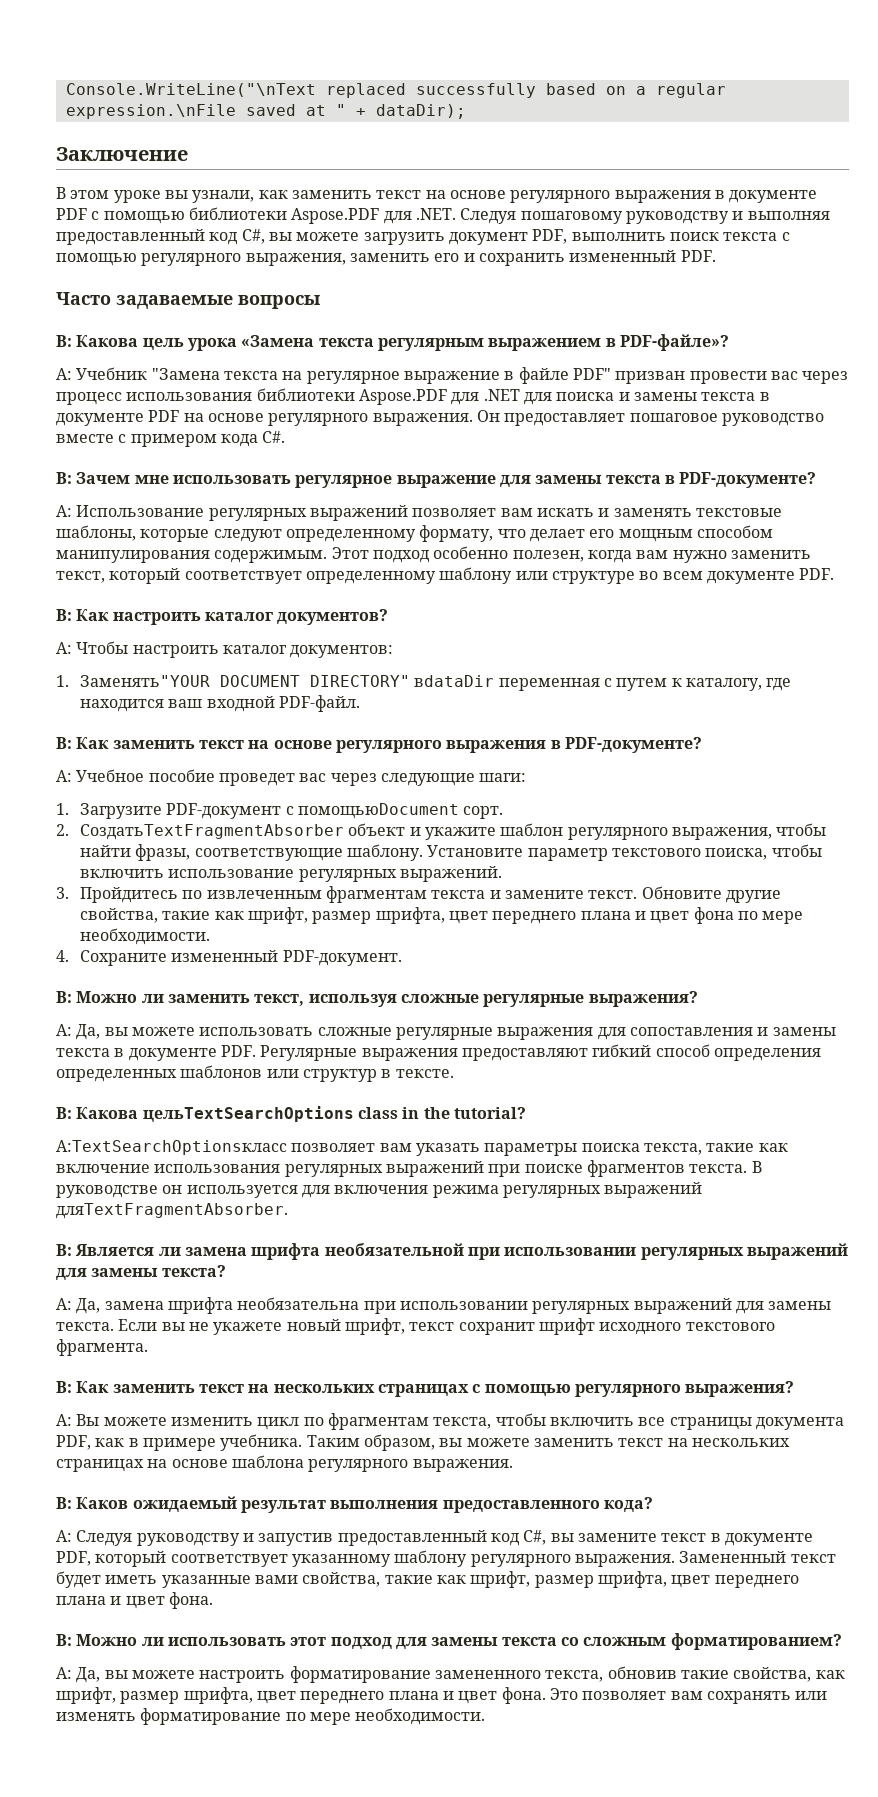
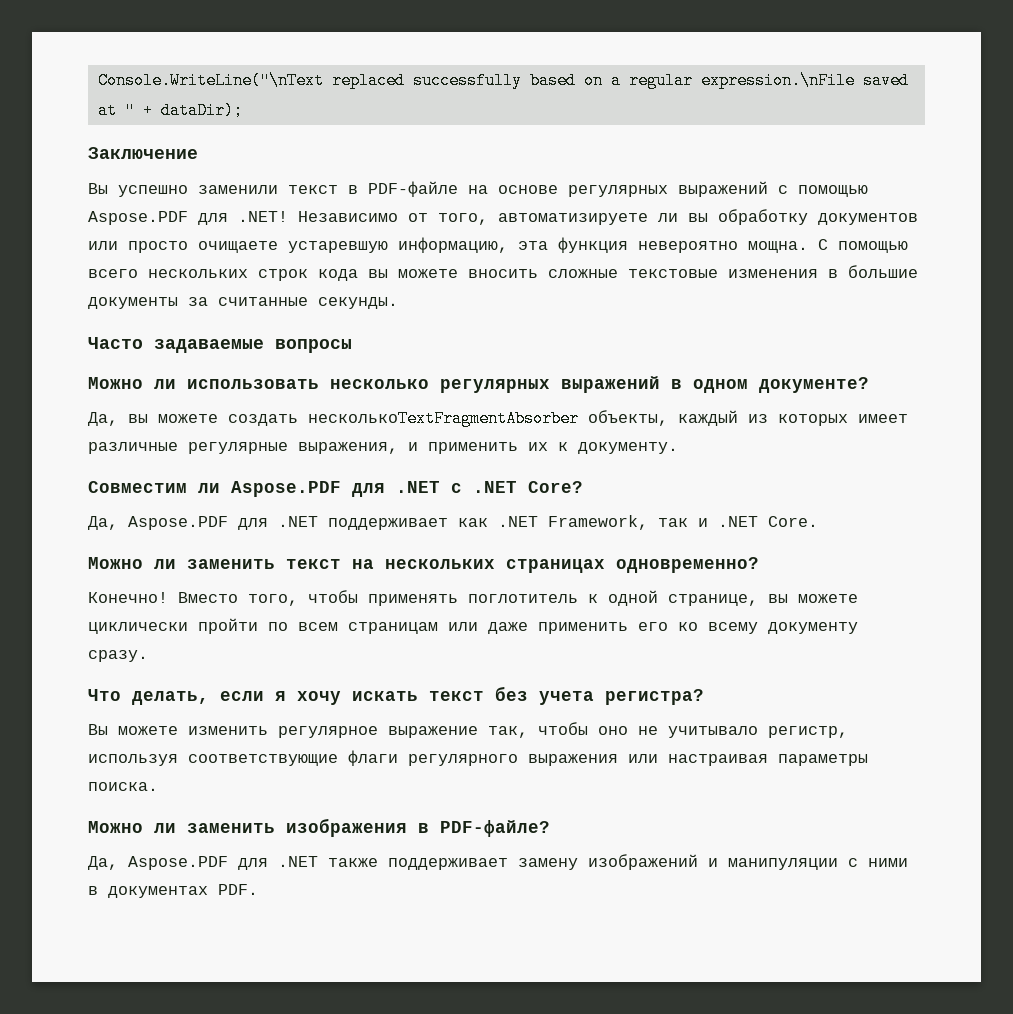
[56,187,818,203] [56,207,830,224] [56,229,790,245] [56,250,716,266] [56,292,320,309] [56,334,729,351] [56,367,849,384] [56,388,770,405] [56,410,824,426] [56,431,286,447] [56,472,817,488] [56,505,782,521] [56,525,773,542] [56,546,811,563] [56,567,835,584] [56,609,389,625] [56,641,394,658] [56,675,792,691] [80,695,360,712] [56,737,702,753] [56,769,527,786] [56,803,504,819] [56,823,827,840] [80,844,822,861] [80,866,502,882] [56,886,781,903] [80,907,804,924] [80,928,211,945] [56,950,402,966] [56,991,698,1007] [56,1024,836,1040] [56,1044,821,1061] [56,1065,454,1082] [56,1106,526,1122] [56,1140,788,1156] [56,1160,762,1177] [56,1182,703,1198] [56,1203,288,1219] [56,1243,848,1260] [56,1265,226,1280] [56,1297,832,1314] [56,1318,775,1335] [56,1339,148,1356] [56,1381,795,1397] [56,1413,844,1430] [56,1434,790,1451] [56,1455,513,1472] [56,1496,653,1513] [56,1530,813,1546] [56,1550,836,1567] [56,1571,799,1588] [56,1592,213,1609] [56,1633,842,1650] [56,1666,845,1683] [56,1687,828,1704] [56,1708,486,1725] В этом уроке вы узнали, как заменить текст на основе регулярного выражения в документе PDF с помощью библиотеки Aspose.PDF для .NET. Следуя пошаговому руководству и выполняя предоставленный код C#, вы можете загрузить документ PDF, выполнить поиск текста с помощью регулярного выражения, заменить его и сохранить измененный PDF. // Часто задаваемые вопросы // В: Какова цель урока «Замена текста регулярным выражением в PDF-файле»? // A: Учебник "Замена текста на регулярное выражение в файле PDF" призван провести вас через процесс использования библиотеки Aspose.PDF для .NET для поиска и замены текста в документе PDF на основе регулярного выражения. Он предоставляет пошаговое руководство вместе с примером кода C#. // В: Зачем мне использовать регулярное выражение для замены текста в PDF-документе? // A: Использование регулярных выражений позволяет вам искать и заменять текстовые шаблоны, которые следуют определенному формату, что делает его мощным способом манипулирования содержимым. Этот подход особенно полезен, когда вам нужно заменить текст, который соответствует определенному шаблону или структуре во всем документе PDF. // В: Как настроить каталог документов? // A: Чтобы настроить каталог документов: // 1. Заменять"YOUR DOCUMENT DIRECTORY" вdataDir переменная с путем к каталогу, где находится ваш входной PDF-файл. // В: Как заменить текст на основе регулярного выражения в PDF-документе? // A: Учебное пособие проведет вас через следующие шаги: // 1. Загрузите PDF-документ с помощьюDocument сорт. // 2. СоздатьTextFragmentAbsorber объект и укажите шаблон регулярного выражения, чтобы найти фразы, соответствующие шаблону. Установите параметр текстового поиска, чтобы включить использование регулярных выражений. // 3. Пройдитесь по извлеченным фрагментам текста и замените текст. Обновите другие свойства, такие как шрифт, размер шрифта, цвет переднего плана и цвет фона по мере необходимости. // 4. Сохраните измененный PDF-документ. // В: Можно ли заменить текст, используя сложные регулярные выражения? // A: Да, вы можете использовать сложные регулярные выражения для сопоставления и замены текста в документе PDF. Регулярные выражения предоставляют гибкий способ определения определенных шаблонов или структур в тексте. // В: Какова цельTextSearchOptions class in the tutorial? // А:TextSearchOptionsкласс позволяет вам указать параметры поиска текста, такие как включение использования регулярных выражений при поиске фрагментов текста. В руководстве он используется для включения режима регулярных выражений дляTextFragmentAbsorber. // В: Является ли замена шрифта необязательной при использовании регулярных выражений для замены текста? // A: Да, замена шрифта необязательна при использовании регулярных выражений для замены текста. Если вы не укажете новый шрифт, текст сохранит шрифт исходного текстового фрагмента. // В: Как заменить текст на нескольких страницах с помощью регулярного выражения? // A: Вы можете изменить цикл по фрагментам текста, чтобы включить все страницы документа PDF, как в примере учебника. Таким образом, вы можете заменить текст на нескольких страницах на основе шаблона регулярного выражения. // В: Каков ожидаемый результат выполнения предоставленного кода? // A: Следуя руководству и запустив предоставленный код C#, вы замените текст в документе PDF, который соответствует указанному шаблону регулярного выражения. Замененный текст будет иметь указанные вами свойства, такие как шрифт, размер шрифта, цвет переднего плана и цвет фона. // В: Можно ли использовать этот подход для замены текста со сложным форматированием? // A: Да, вы можете настроить форматирование замененного текста, обновив такие свойства, как шрифт, размер шрифта, цвет переднего плана и цвет фона. Это позволяет вам сохранять или изменять форматирование по мере необходимости. -> [88,181,868,197] [88,209,918,225] [88,237,908,253] [88,265,918,281] [88,297,398,309] [88,337,352,353] [88,376,869,393] [88,410,908,427] [88,442,678,454] [88,481,583,497] [88,515,818,530] [88,557,759,573] [88,590,858,606] [88,618,858,634] [88,650,148,662] [88,686,704,705] [88,722,848,738] [88,750,868,766] [88,782,158,791] [88,818,550,837] [88,854,908,870] [88,884,258,898] Вы успешно заменили текст в PDF-файле на основе регулярных выражений с помощью Aspose.PDF для .NET! Независимо от того, автоматизируете ли вы обработку документов или просто очищаете устаревшую информацию, эта функция невероятно мощна. С помощью всего нескольких строк кода вы можете вносить сложные текстовые изменения в большие документы за считанные секунды. // Часто задаваемые вопросы // Можно ли использовать несколько регулярных выражений в одном документе? // Да, вы можете создать несколькоTextFragmentAbsorber объекты, каждый из которых имеет различные регулярные выражения, и применить их к документу. // Совместим ли Aspose.PDF для .NET с .NET Core? // Да, Aspose.PDF для .NET поддерживает как .NET Framework, так и .NET Core. // Можно ли заменить текст на нескольких страницах одновременно? // Конечно! Вместо того, чтобы применять поглотитель к одной странице, вы можете циклически пройти по всем страницам или даже применить его ко всему документу сразу. // Что делать, если я хочу искать текст без учета регистра? // Вы можете изменить регулярное выражение так, чтобы оно не учитывало регистр, используя соответствующие флаги регулярного выражения или настраивая параметры поиска. // Можно ли заменить изображения в PDF-файле? // Да, Aspose.PDF для .NET также поддерживает замену изображений и манипуляции с ними в документах PDF.

